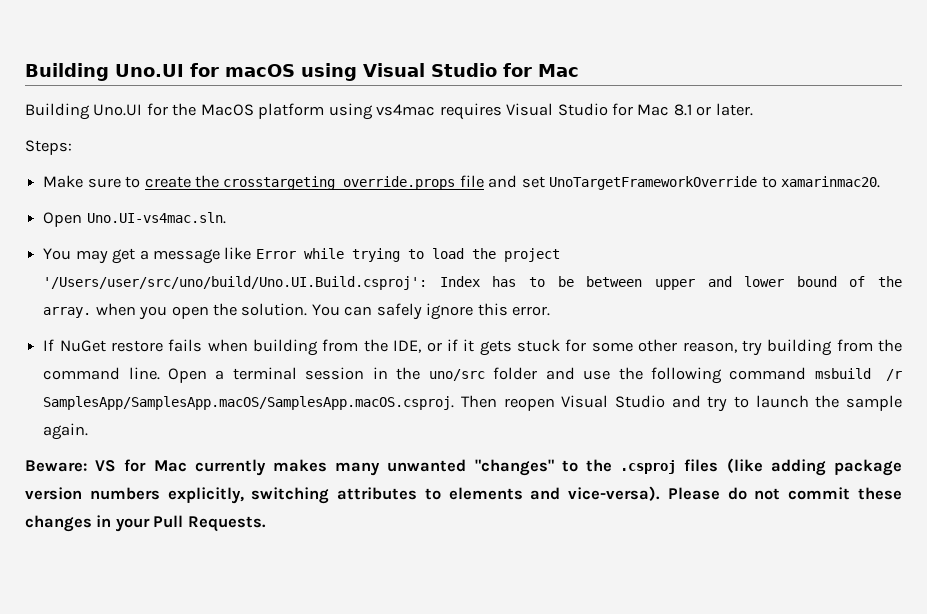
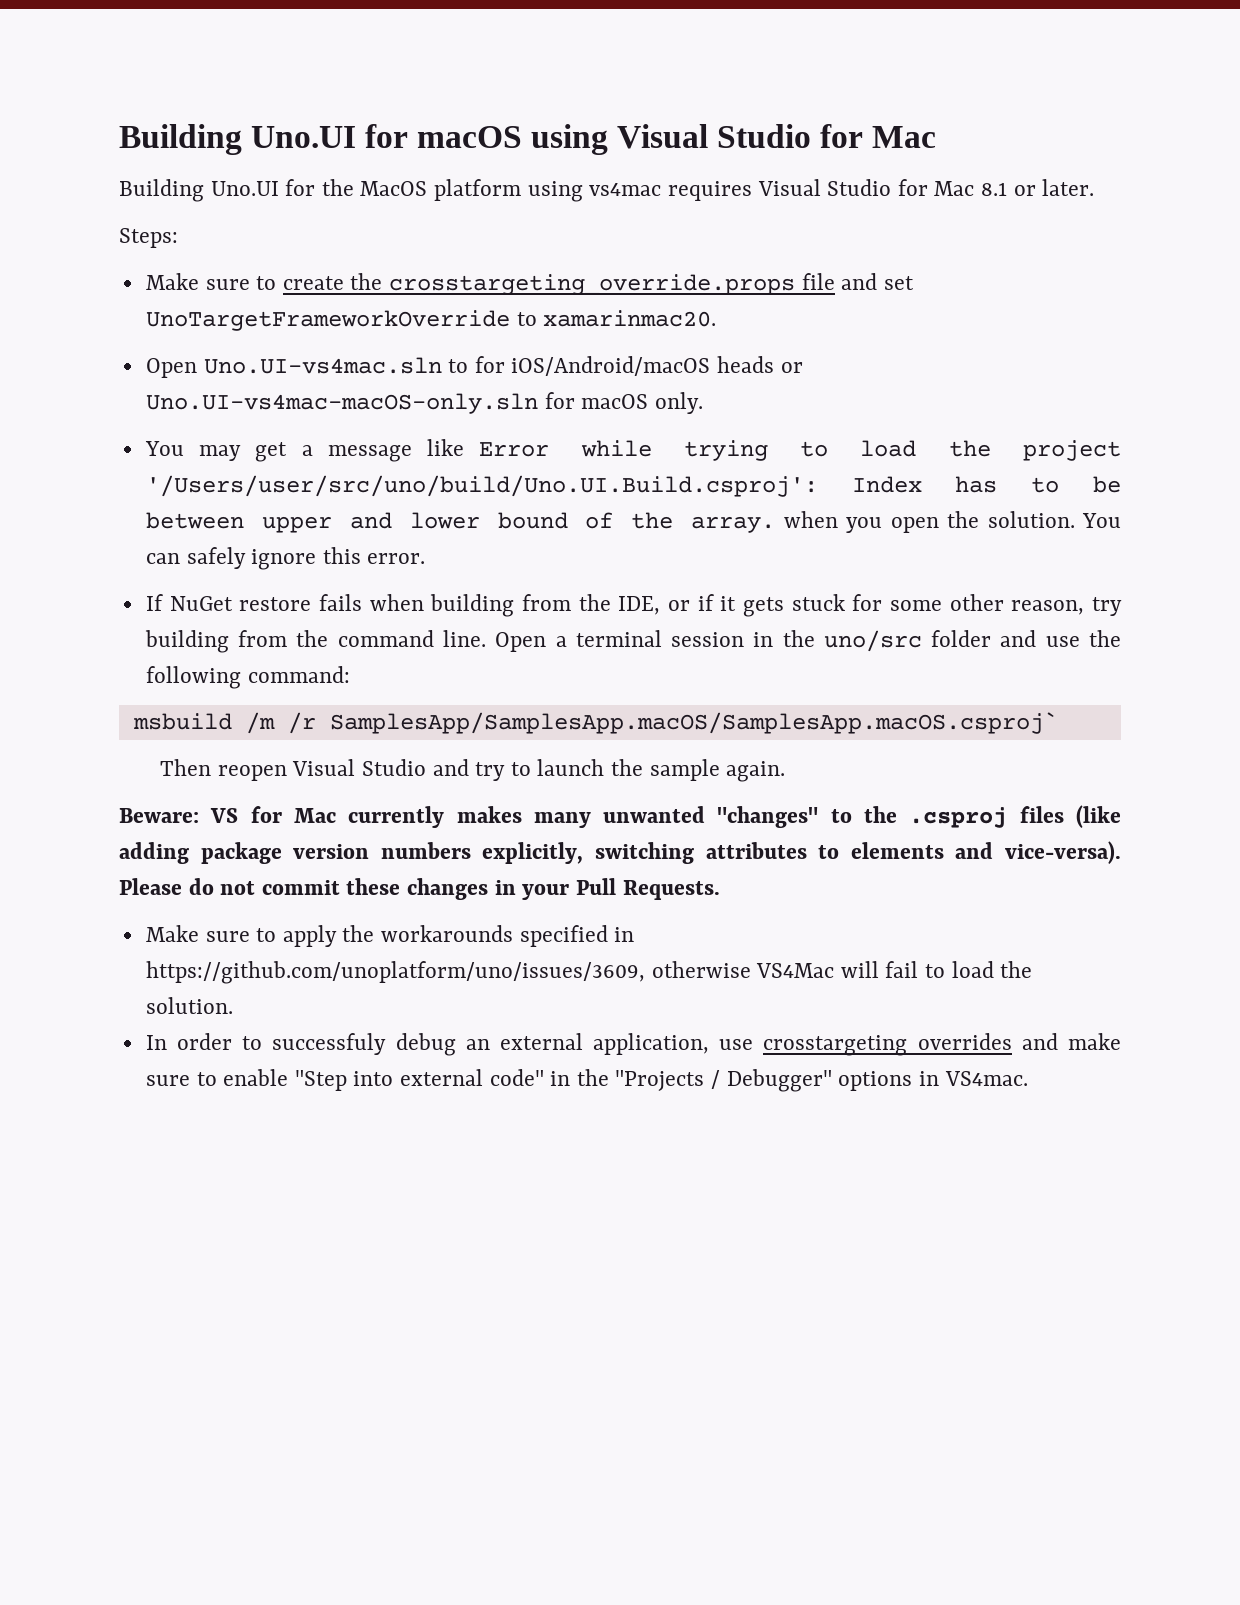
[86,212,226,224] Uno.UI-vs4mac.sln. -> [203,356,803,376] [145,392,703,414] Uno.UI-vs4mac.sln to for iOS/Android/macOS heads or Uno.UI-vs4mac-macOS-only.sln for macOS only.
[729,367,902,381] [43,396,455,410] command msbuild /r SamplesApp/SamplesApp.macOS/SamplesApp.macOS.csproj. -> [247,666,350,683] [132,712,1058,734] command: // msbuild /m /r SamplesApp/SamplesApp.macOS/SamplesApp.macOS.csproj` //
(266, 524) none -> [145,925,635,947] [145,961,1033,984] [145,997,233,1014] [145,1033,1121,1056] [145,1069,1028,1092] // Make sure to apply the workarounds specified in https://github.com/unoplatform/uno/issues/3609, otherwise VS4Mac will fail to load the solution. // In order to successfuly debug an external application, use crosstargeting overrides and make sure to enable "Step into external code" in the "Projects / Debugger" options in VS4mac.

